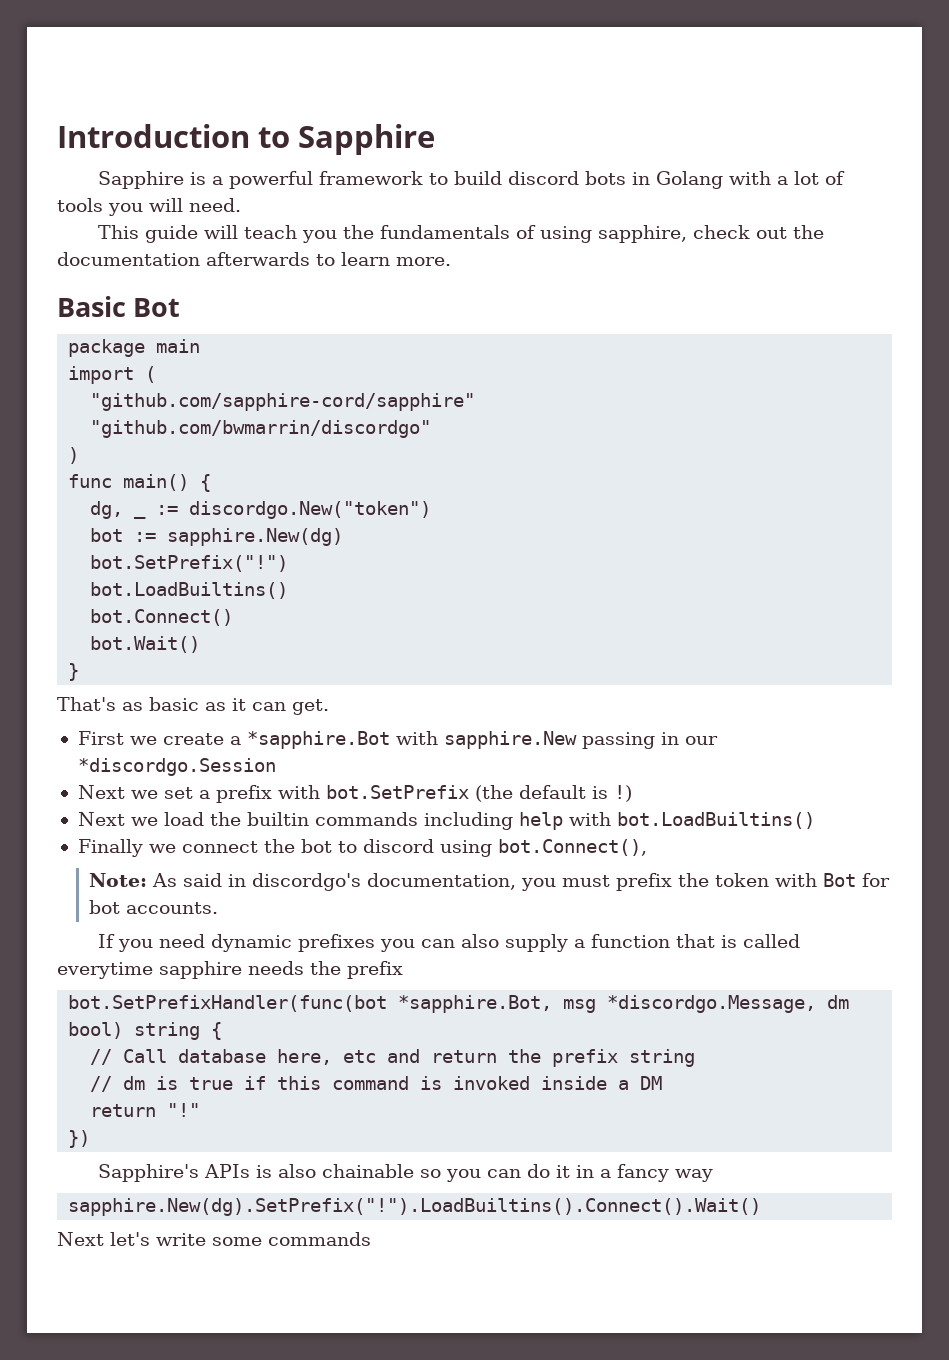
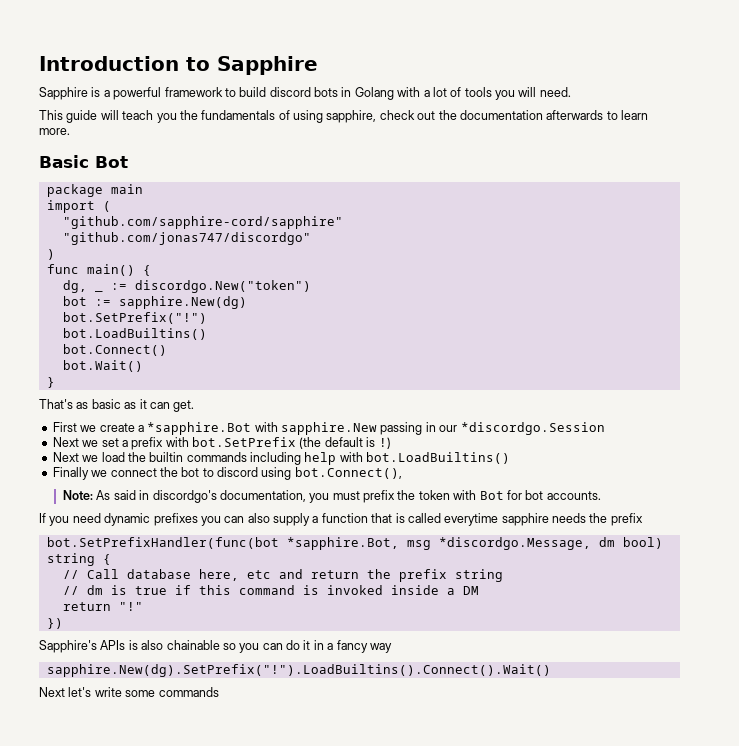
[90,420,432,438] "github.com/bwmarrin/discordgo" -> [62,232,311,245] "github.com/jonas747/discordgo"

